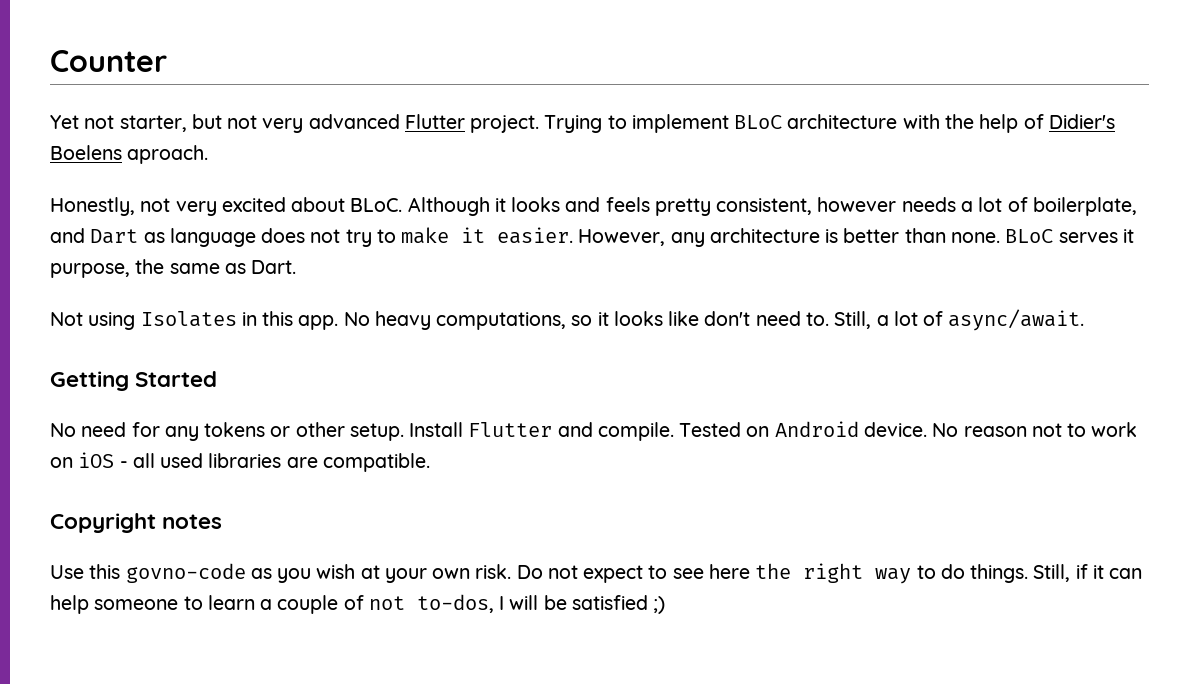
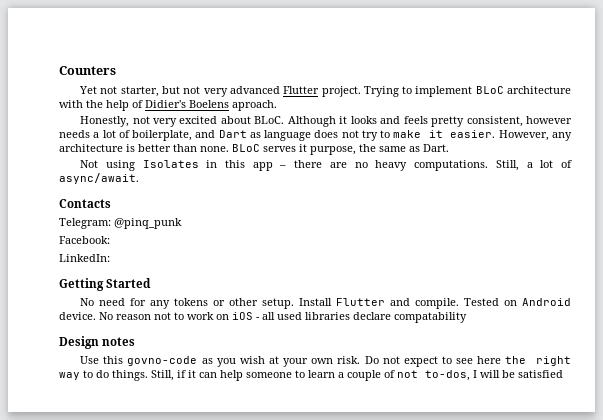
[50,50,167,72] Counter -> [59,66,116,75] Counters
[298,311,829,330] app. No heavy computations, so it looks like don't need to. -> [252,160,489,171] app – there are no heavy computations.
(1085, 320) none -> [59,199,111,208] [59,218,182,229] [59,236,110,244] [59,254,110,262] // Contacts // Telegram: @pinq_punk // Facebook: // LinkedIn:
[286,453,430,472] [50,513,156,533] are compatible. // Copyright -> [353,312,467,323] [59,336,99,349] declare compatability // Design
[653,596,666,614] ;) -> (563, 374) none

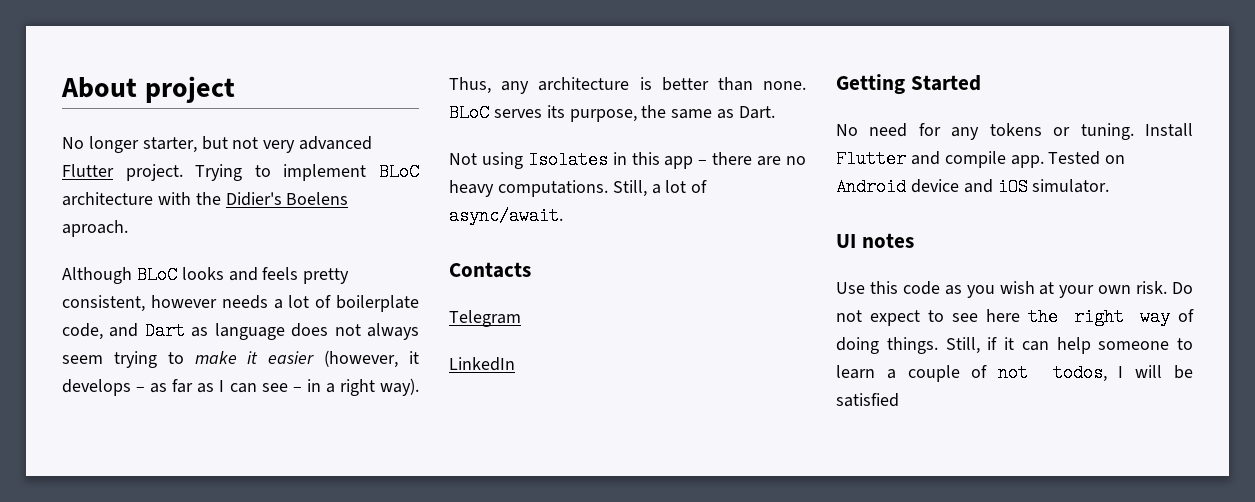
[59,66,116,75] [79,86,118,94] Counters // Yet not -> [61,76,235,103] [62,136,139,153] About project // No longer
[106,100,143,111] help of -> (221, 198) none
[80,116,348,127] Honestly, not very excited about BLoC. Although it -> [62,266,177,284] Although BLoC
[132,130,193,141] boilerplate, -> [336,295,420,312] [62,323,103,340] boilerplate code,
[361,130,549,141] try to make it easier. However, -> [367,323,420,340] [62,350,419,368] [62,378,419,396] [449,77,491,94] always seem trying to make it easier (however, it develops – as far as I can see – in a right way). Thus,
[299,144,307,152] it -> [546,105,565,118] its
[59,218,182,229] [59,236,110,244] [59,254,110,262] Telegram: @pinq_punk // Facebook: // LinkedIn: -> [449,310,521,327] [449,357,515,371] Telegram // LinkedIn
[229,298,295,309] other setup. -> [1080,123,1134,140] tuning.
[415,298,460,309] compile. -> [944,151,1044,168] compile app.
[59,312,467,323] [59,336,99,349] device. No reason not to work on iOS - all used libraries declare compatability // Design -> [910,178,1110,196] [836,234,856,248] device and iOS simulator. // UI
[127,356,198,366] govno-code -> [902,281,940,295] code
[83,370,109,378] to do -> [1178,309,1194,322] [836,337,879,354] of doing
[425,370,470,381] to-dos, -> [1052,364,1107,382] todos,

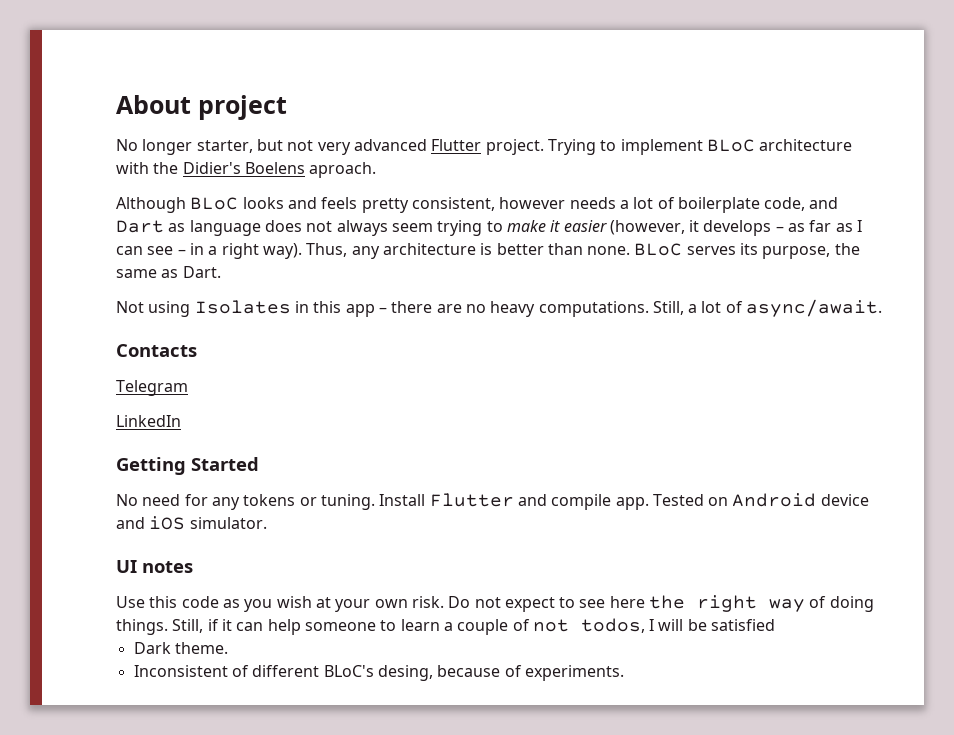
(899, 400) none -> [133,642,228,654] [133,665,624,681] // Dark theme. // Inconsistent of different BLoC's desing, because of experiments.

